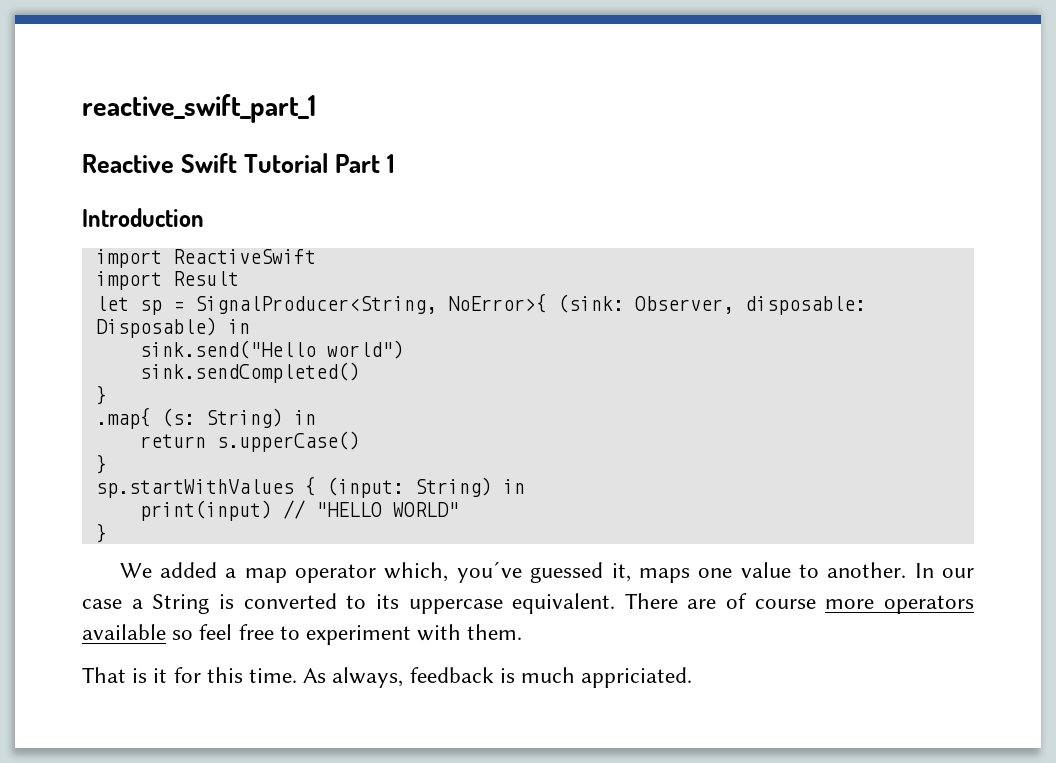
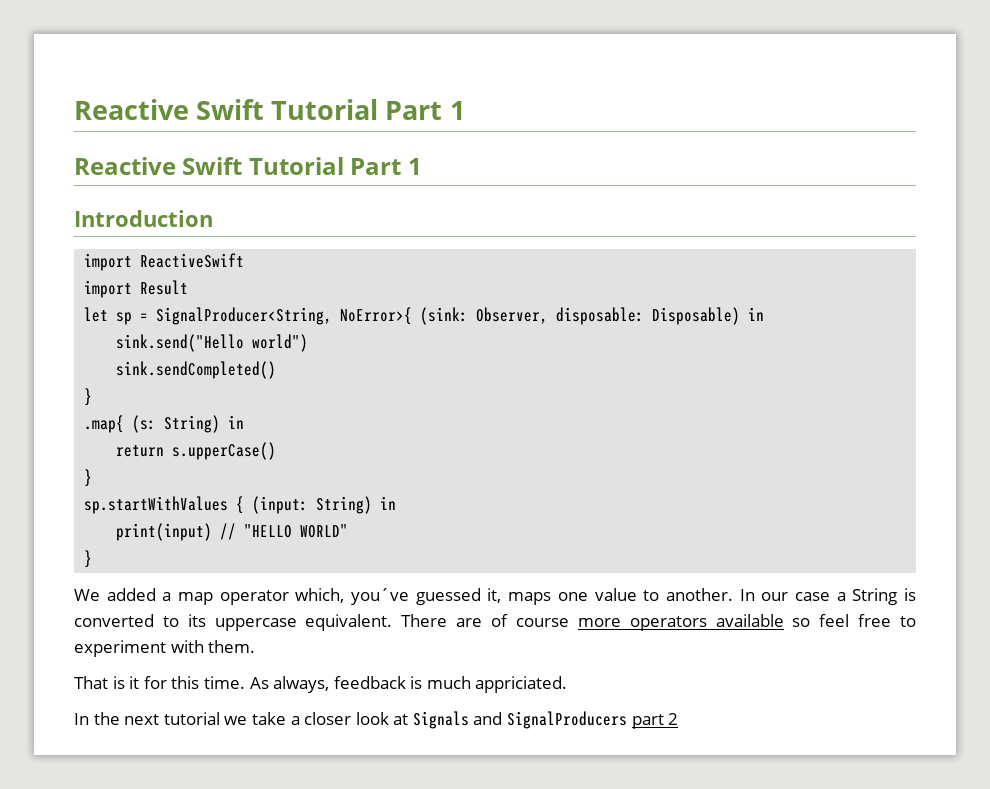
[82,94,316,123] reactive_swift_part_1 -> [74,99,465,120] Reactive Swift Tutorial Part 1
(693, 677) none -> [74,711,679,729] // In the next tutorial we take a closer look at Signals and SignalProducers part 2

